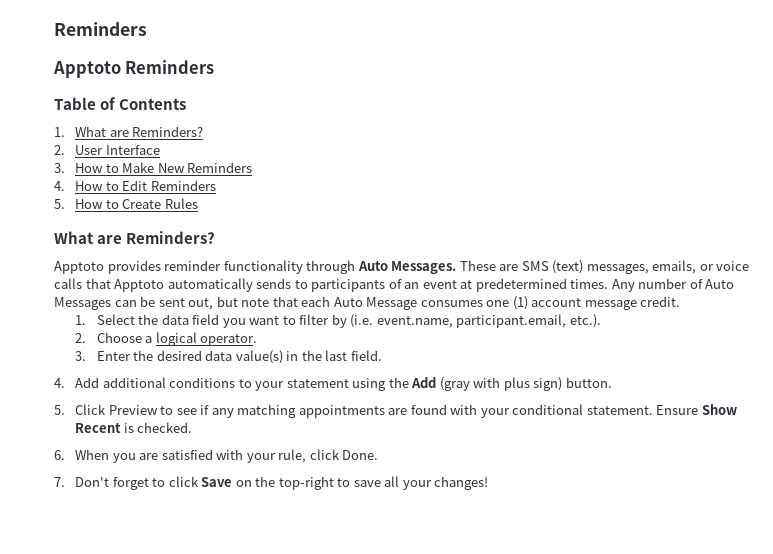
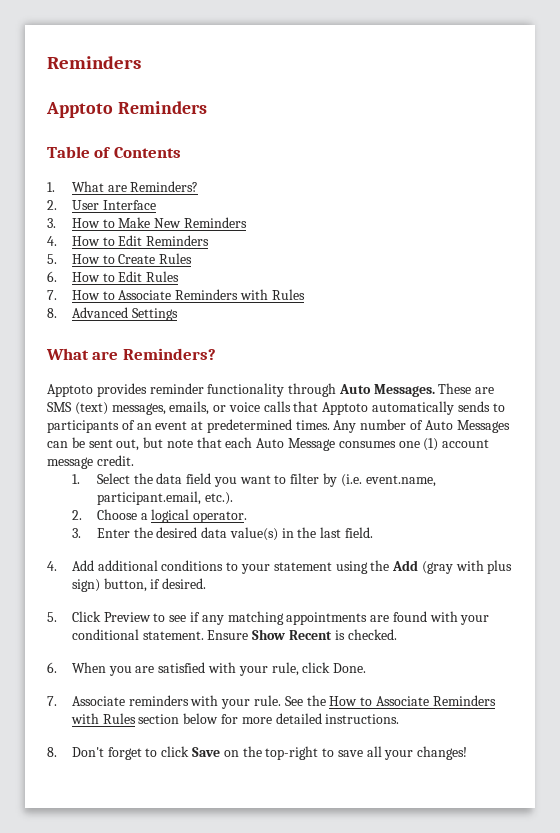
(198, 203) none -> [47,271,180,282] [47,289,305,300] [47,307,178,321] // 6. How to Edit Rules // 7. How to Associate Reminders with Rules // 8. Advanced Settings
[565,377,612,388] button. -> [103,578,207,592] button, if desired.
(65, 482) none -> [71,695,496,709] [70,713,400,724] [47,747,57,757] Associate reminders with your rule. See the How to Associate Reminders with Rules section below for more detailed instructions. // 8.

